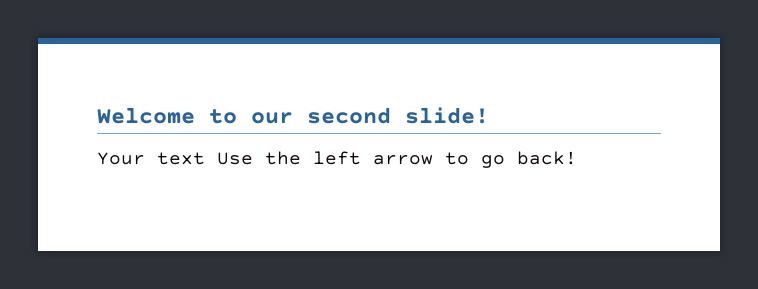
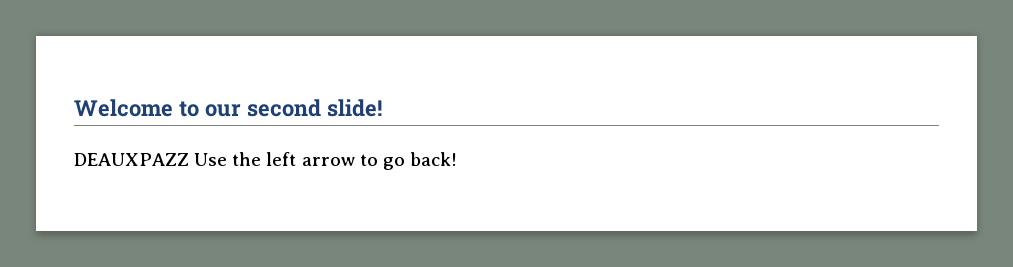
[97,152,205,165] Your text -> [74,153,189,166] DEAUXPAZZ

